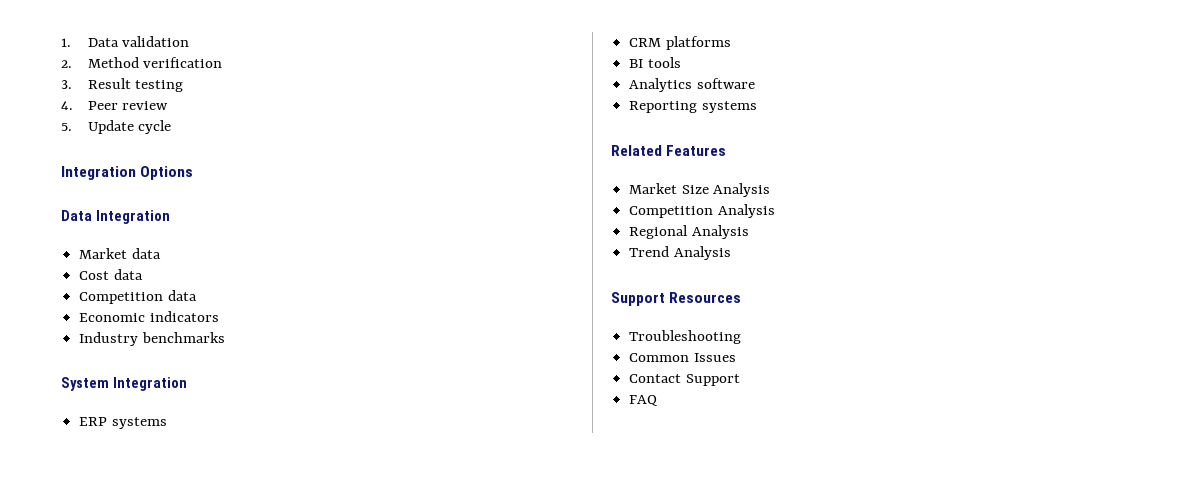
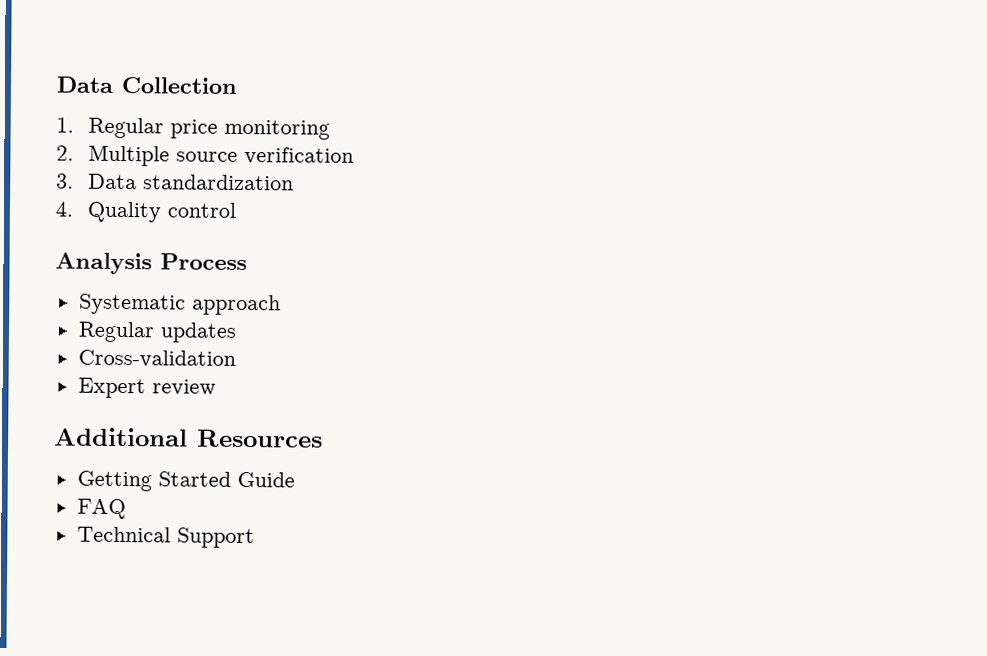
[61,36,190,47] [61,57,139,68] 1. Data validation // 2. Method -> [56,76,237,94] [56,117,330,140] [56,144,238,167] Data Collection // 1. Regular price monitoring // 2. Multiple source
[87,78,184,92] Result testing -> [87,173,294,191] Data standardization
[87,101,169,110] [61,120,172,134] [61,166,194,180] [61,210,170,224] [79,248,161,259] [79,269,143,280] [79,290,197,304] [79,311,219,322] [79,332,225,346] [61,377,187,391] [79,417,167,429] [629,36,731,50] [629,57,681,68] [629,78,755,92] [629,101,757,113] [611,145,727,156] [629,183,771,197] [629,204,775,218] [629,225,749,239] [629,246,731,260] [611,292,742,306] [629,330,742,344] [629,353,736,362] [629,374,740,386] Peer review // 5. Update cycle // Integration Options // Data Integration // Market data // Cost data // Competition data // Economic indicators // Industry benchmarks // System Integration // ERP systems // CRM platforms // BI tools // Analytics software // Reporting systems // Related Features // Market Size Analysis // Competition Analysis // Regional Analysis // Trend Analysis // Support Resources // Troubleshooting // Common Issues // Contact Support -> [86,201,236,223] [55,252,247,275] [78,293,281,316] [77,321,237,343] [77,349,236,368] [77,377,216,399] [54,427,323,448] [76,470,295,492] Quality control // Analysis Process // Systematic approach // Regular updates // Cross-validation // Expert review // Additional Resources // Getting Started Guide
(659, 400) none -> [76,526,255,549] // Technical Support

